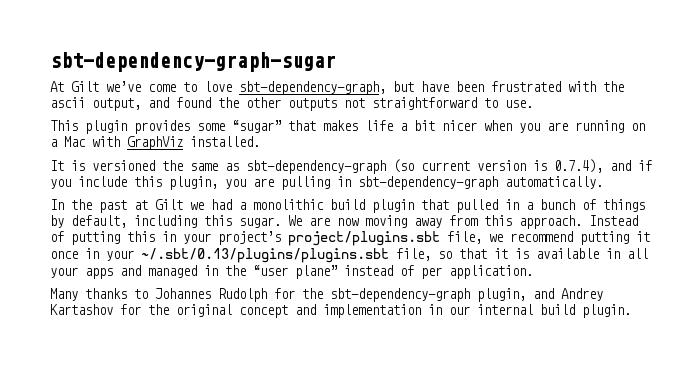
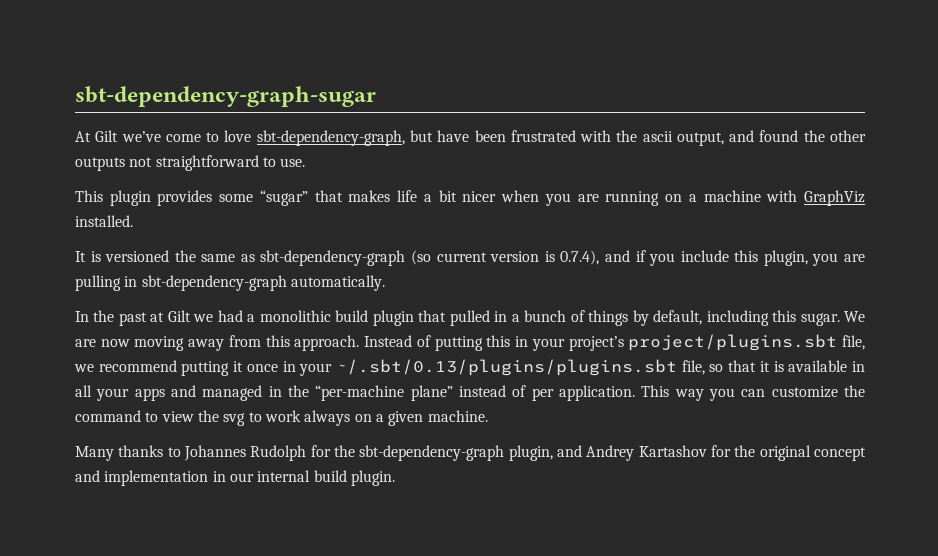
[64,136,86,147] Mac -> [703,190,761,202] machine
[253,265,288,276] “user -> [315,385,405,401] “per-machine
(533, 272) none -> [641,385,866,401] [75,410,488,426] This way you can customize the command to view the svg to work always on a given machine.

